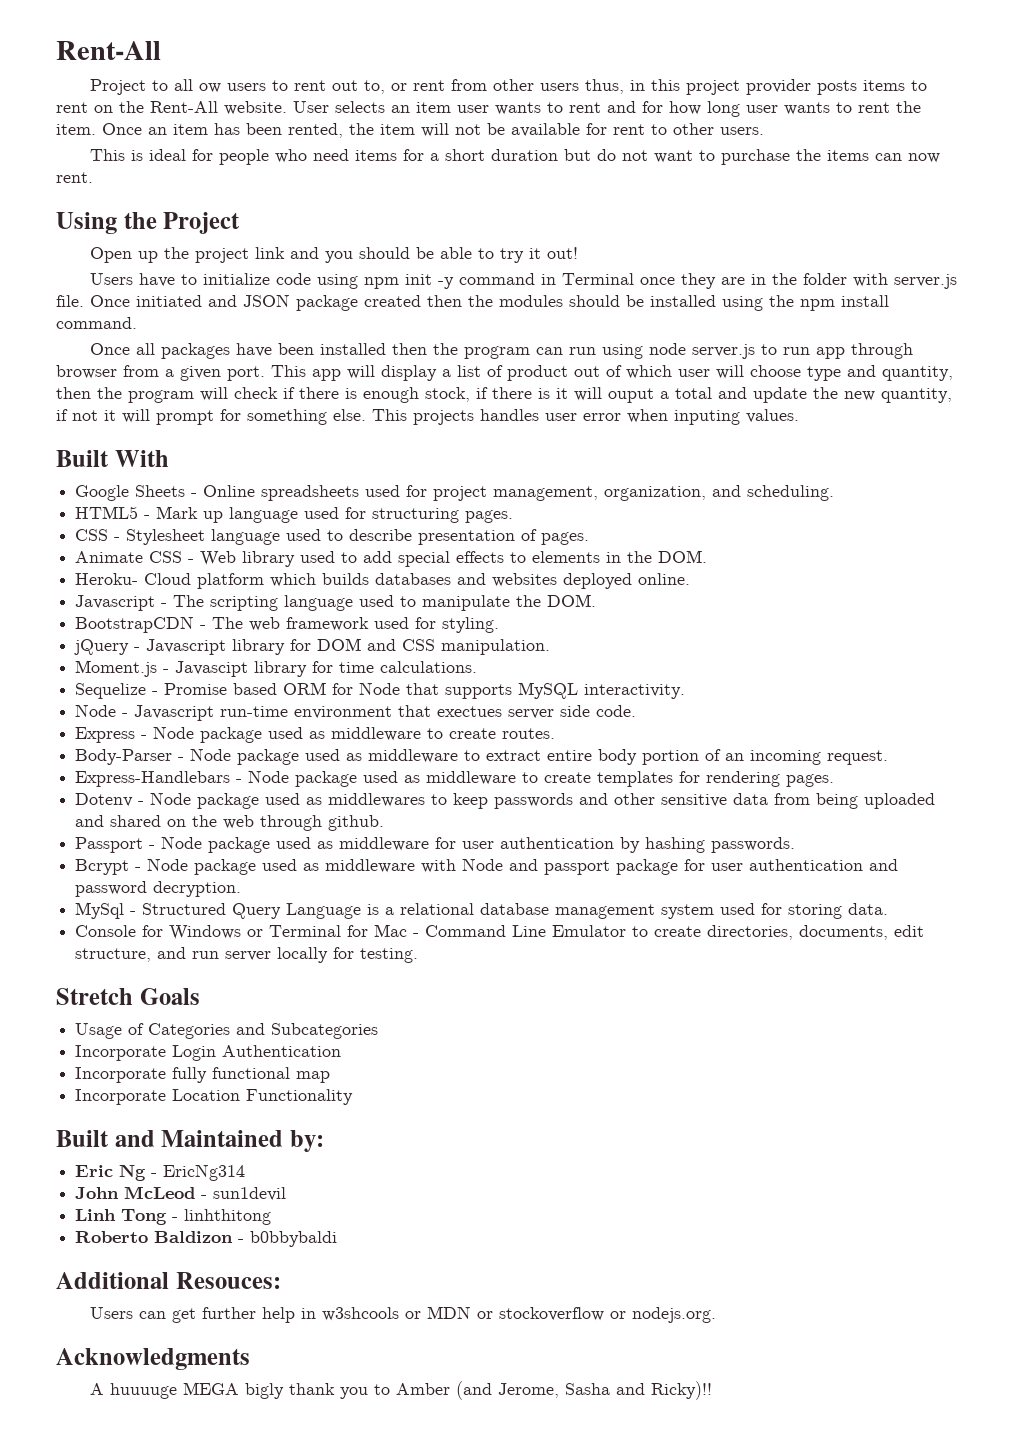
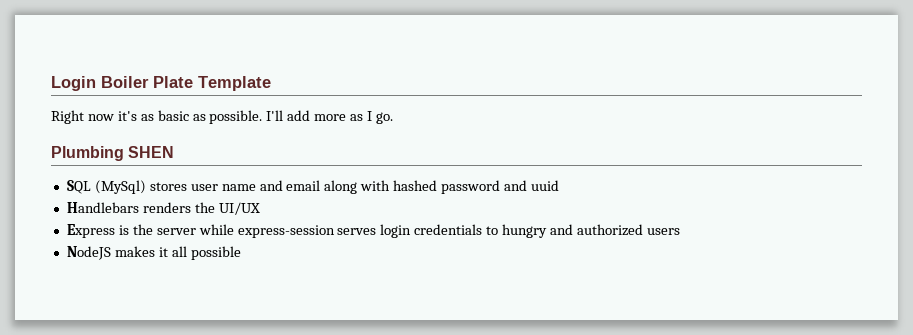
[56,41,161,60] [90,79,928,95] [56,101,921,117] [56,123,764,138] [90,149,941,165] [56,172,93,183] [56,212,241,234] [90,247,579,263] [90,273,958,289] [56,294,889,311] [56,317,137,329] [90,343,914,359] [56,365,953,381] [56,387,952,403] [56,409,799,425] [56,450,169,467] [75,485,835,501] [75,506,514,523] [75,529,590,545] [75,550,708,567] [75,573,691,589] [75,594,597,611] [75,616,500,633] [74,638,551,655] [75,660,478,677] [75,682,686,699] [75,704,637,721] [75,726,556,743] [75,748,889,765] [75,770,835,787] [75,792,936,809] [75,815,385,831] [75,836,796,853] [75,858,899,875] [75,881,242,897] [75,902,889,919] [75,924,925,940] [75,947,419,963] [56,988,200,1005] [75,1023,379,1039] [75,1045,342,1061] [75,1067,331,1083] [75,1089,354,1105] [56,1130,324,1152] [75,1164,246,1181] [75,1186,287,1201] [75,1209,272,1225] [75,1231,338,1247] [56,1272,281,1289] [90,1306,717,1323] [56,1348,250,1370] [90,1381,713,1400] Rent-All // Project to all ow users to rent out to, or rent from other users thus, in this project provider posts items to rent on the Rent-All website. User selects an item user wants to rent and for how long user wants to rent the item. Once an item has been rented, the item will not be available for rent to other users. // This is ideal for people who need items for a short duration but do not want to purchase the items can now rent. // Using the Project // Open up the project link and you should be able to try it out! // Users have to initialize code using npm init -y command in Terminal once they are in the folder with server.js file. Once initiated and JSON package created then the modules should be installed using the npm install command. // Once all packages have been installed then the program can run using node server.js to run app through browser from a given port. This app will display a list of product out of which user will choose type and quantity, then the program will check if there is enough stock, if there is it will ouput a total and update the new quantity, if not it will prompt for something else. This projects handles user error when inputing values. // Built With // Google Sheets - Online spreadsheets used for project management, organization, and scheduling. // HTML5 - Mark up language used for structuring pages. // CSS - Stylesheet language used to describe presentation of pages. // Animate CSS - Web library used to add special effects to elements in the DOM. // Heroku- Cloud platform which builds databases and websites deployed online. // Javascript - The scripting language used to manipulate the DOM. // BootstrapCDN - The web framework used for styling. // jQuery - Javascript library for DOM and CSS manipulation. // Moment.js - Javascipt library for time calculations. // Sequelize - Promise based ORM for Node that supports MySQL interactivity. // Node - Javascript run-time environment that exectues server side code. // Express - Node package used as middleware to create routes. // Body-Parser - Node package used as middleware to extract entire body portion of an incoming request. // Express-Handlebars - Node package used as middleware to create templates for rendering pages. // Dotenv - Node package used as middlewares to keep passwords and other sensitive data from being uploaded and shared on the web through github. // Passport - Node package used as middleware for user authentication by hashing passwords. // Bcrypt - Node package used as middleware with Node and passport package for user authentication and password decryption. // MySql - Structured Query Language is a relational database management system used for storing data. // Console for Windows or Terminal for Mac - Command Line Emulator to create directories, documents, edit structure, and run server locally for testing. // Stretch Goals // Usage of Categories and Subcategories // Incorporate Login Authentication // Incorporate fully functional map // Incorporate Location Functionality // Built and Maintained by: // Eric Ng - EricNg314 // John McLeod - sun1devil // Linh Tong - linhthitong // Roberto Baldizon - b0bbybaldi // Additional Resouces: // Users can get further help in w3shcools or MDN or stockoverflow or nodejs.org. // Acknowledgments // A huuuuge MEGA bigly thank you to Amber (and Jerome, Sasha and Ricky)!! -> [51,76,271,91] [51,110,393,124] [51,146,175,161] [66,180,559,194] [66,202,260,215] [66,224,680,238] [66,246,241,260] Login Boiler Plate Template // Right now it's as basic as possible. I'll add more as I go. // Plumbing SHEN // SQL (MySql) stores user name and email along with hashed password and uuid // Handlebars renders the UI/UX // Express is the server while express-session serves login credentials to hungry and authorized users // NodeJS makes it all possible

